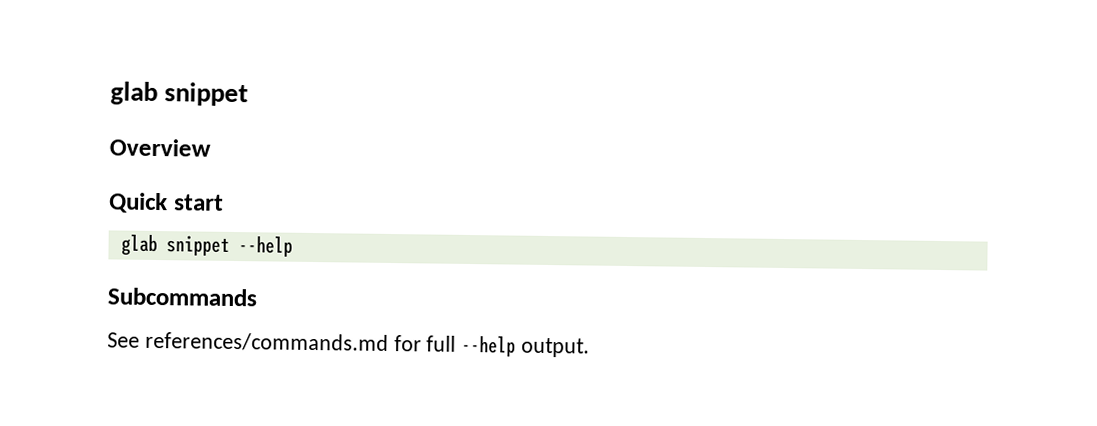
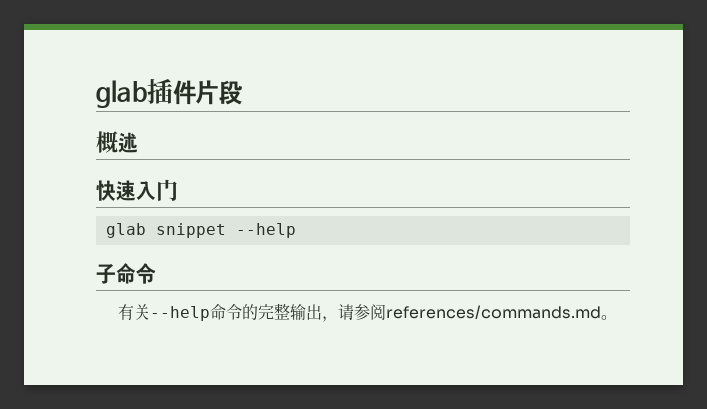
[110,81,249,107] [109,138,211,157] [108,192,224,214] [120,234,293,257] [107,287,258,307] [107,331,591,358] glab snippet // Overview // Quick start // glab snippet --help // Subcommands // See references/commands.md for full --help output. -> [96,79,242,108] [96,131,138,153] [96,179,178,201] [105,223,296,238] [96,263,156,284] [118,303,618,322] glab插件片段 // 概述 // 快速入门 // glab snippet --help // 子命令 // 有关--help命令的完整输出，请参阅references/commands.md。

